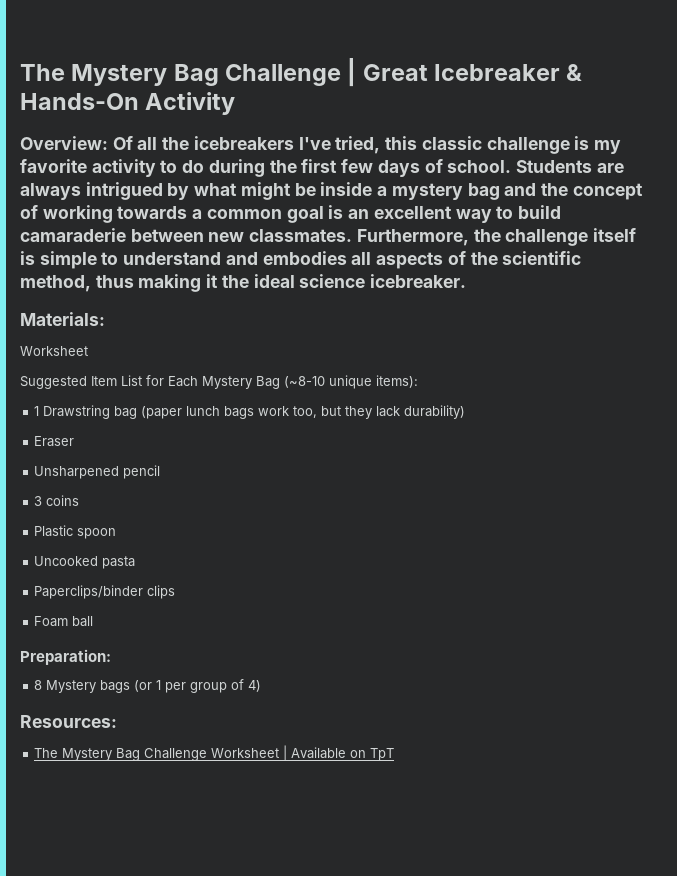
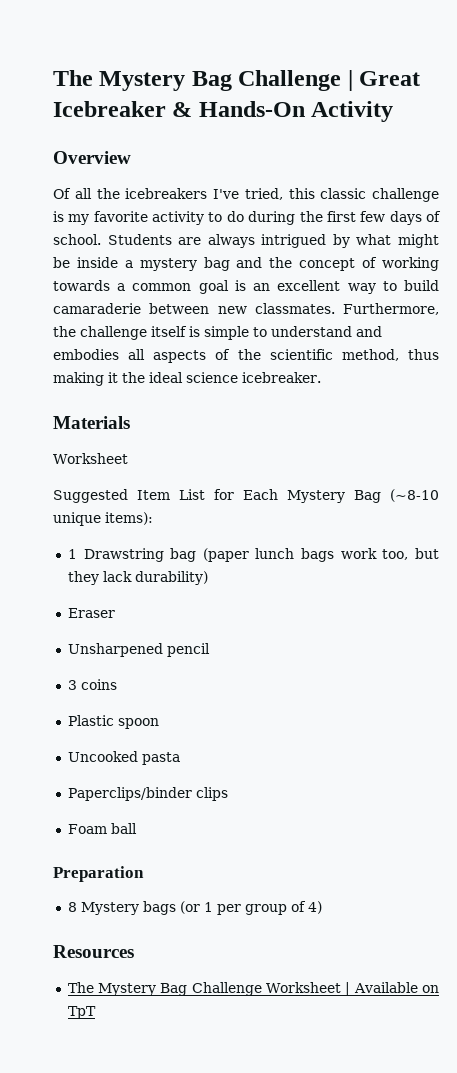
[20,136,108,150] Overview: -> [53,151,131,164] Overview //
[20,312,105,326] Materials: -> [53,416,130,429] Materials
[20,649,111,665] Preparation: -> [53,866,144,882] Preparation
[20,715,117,728] Resources: -> [53,945,134,958] Resources

